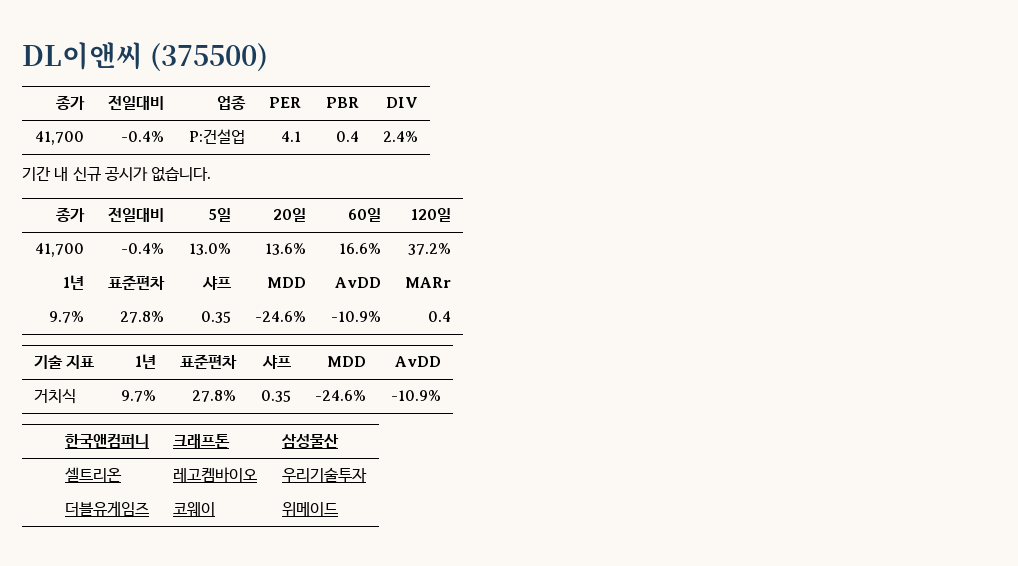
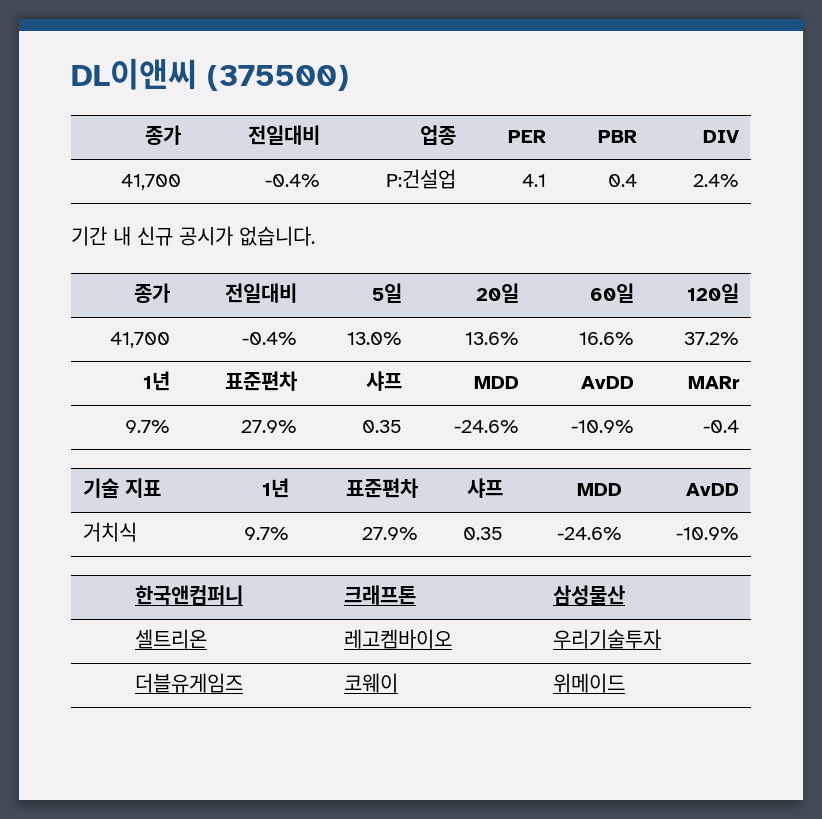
[120,311,165,323] 27.8% -> [241,420,298,433] 27.9%
[428,311,452,322] 0.4 -> [703,420,740,433] -0.4
[192,390,237,402] 27.8% -> [362,527,419,540] 27.9%

